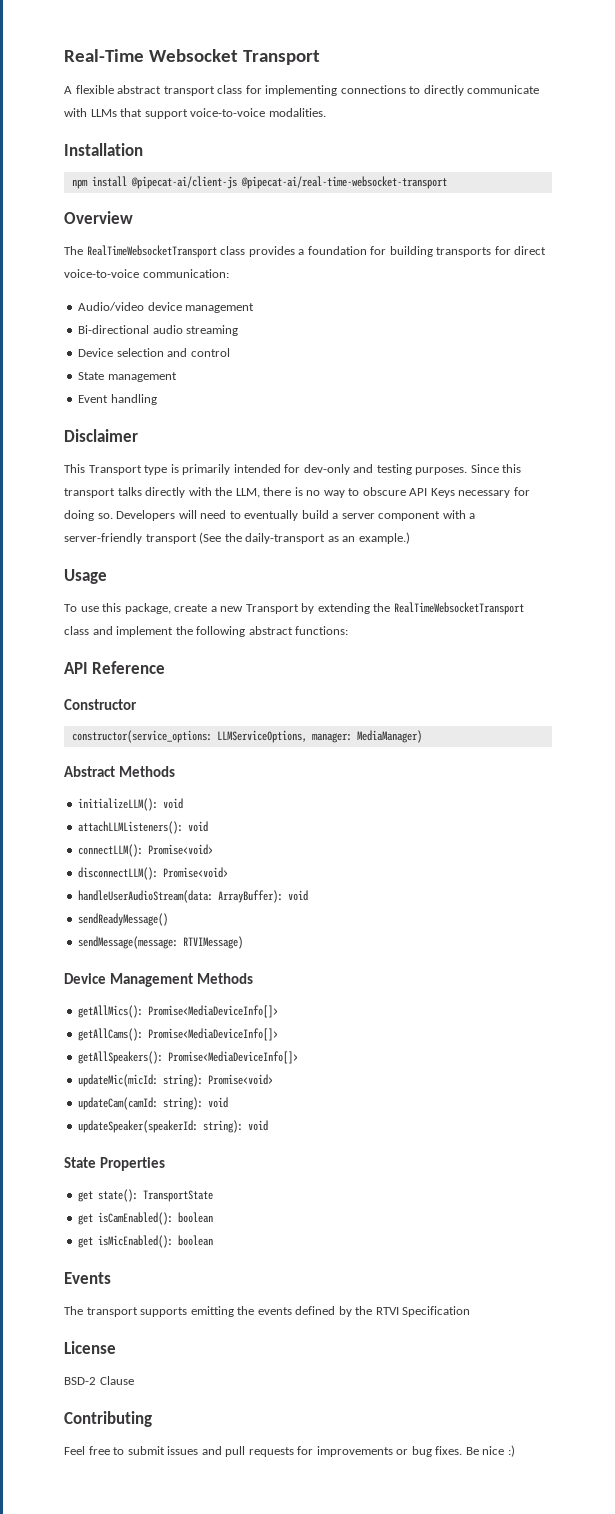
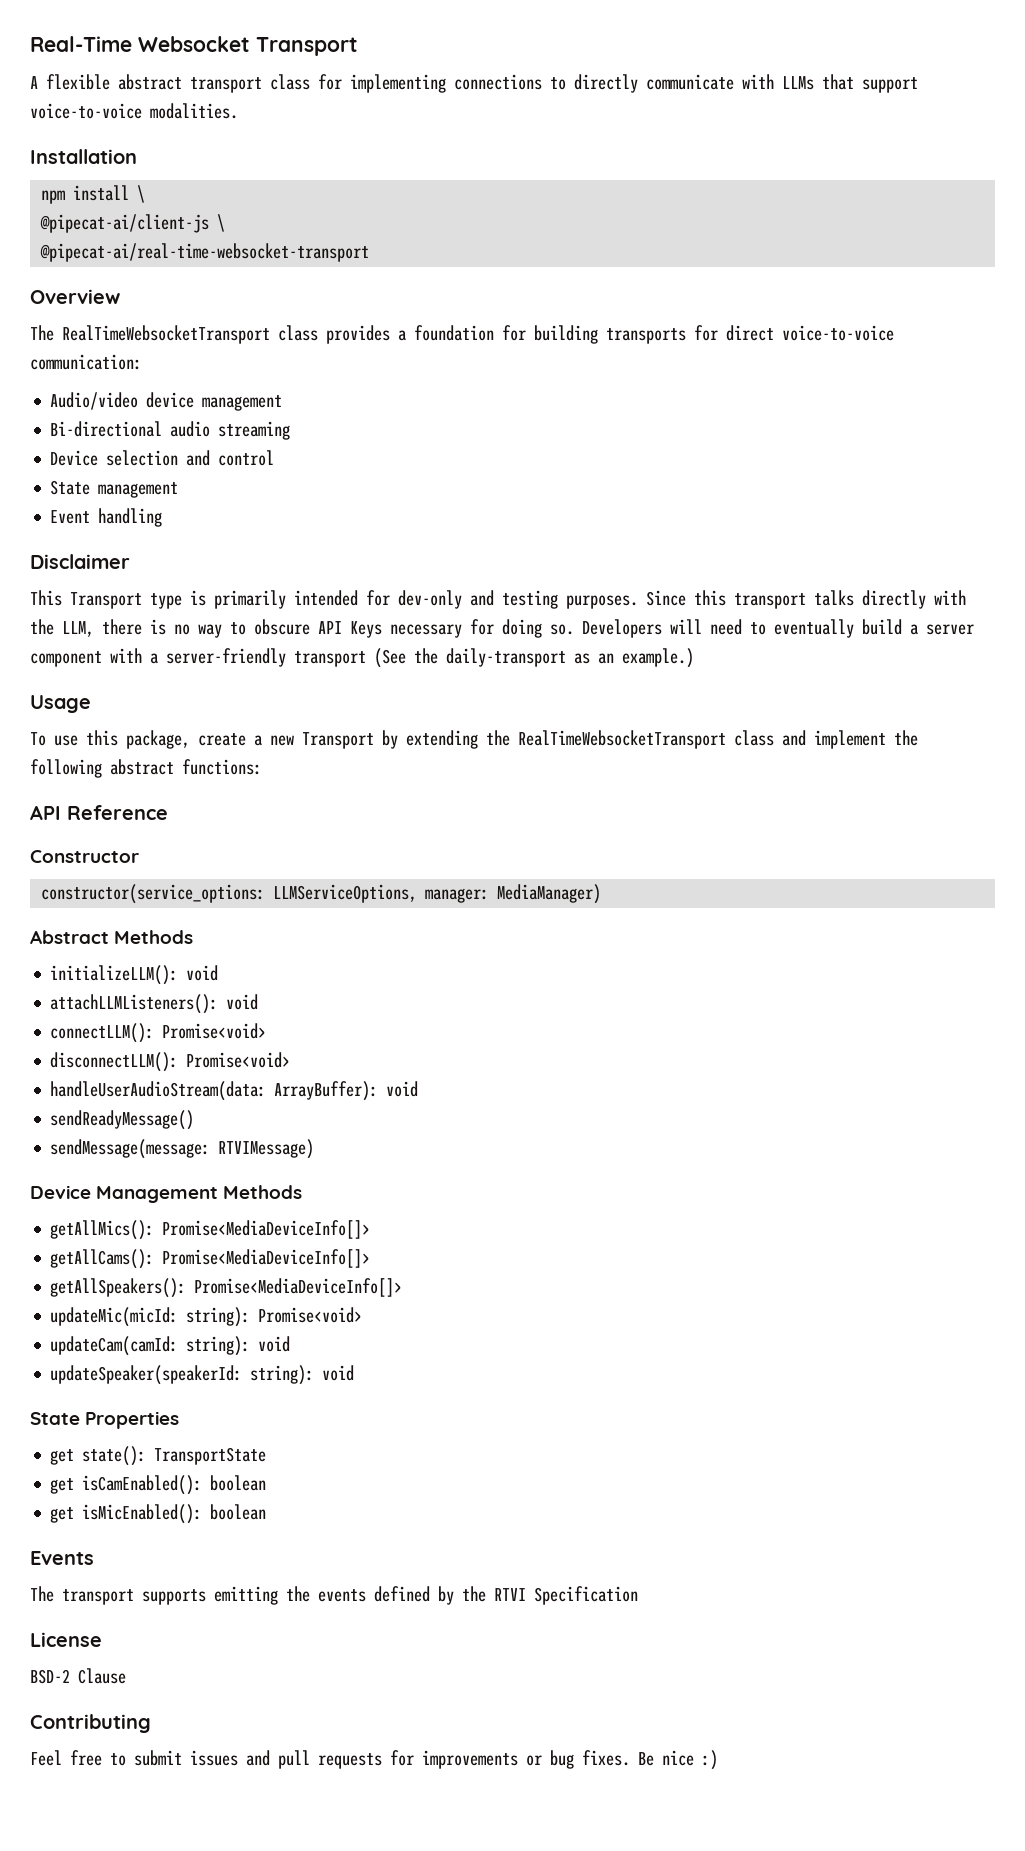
[130,176,237,189] @pipecat-ai/client-js -> [137,185,146,203] [40,214,226,233] \ // @pipecat-ai/client-js \ //

